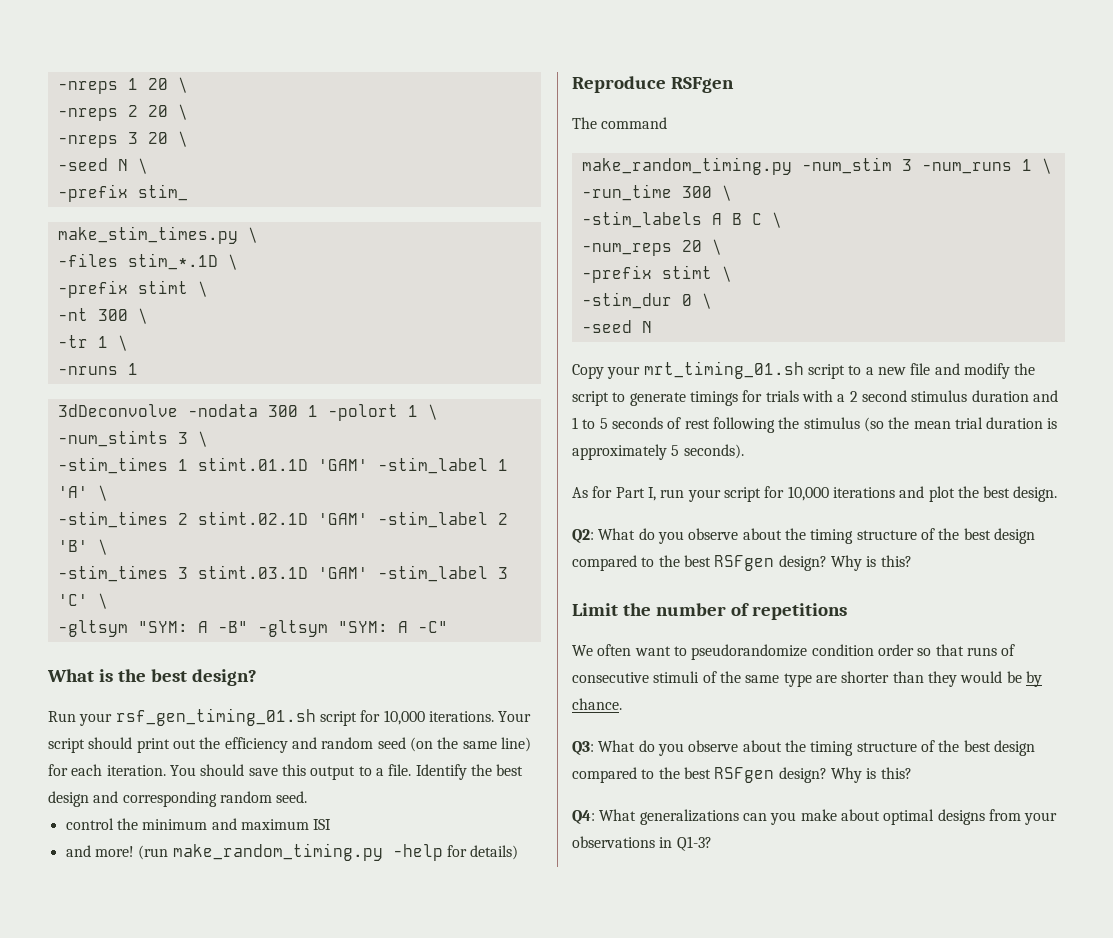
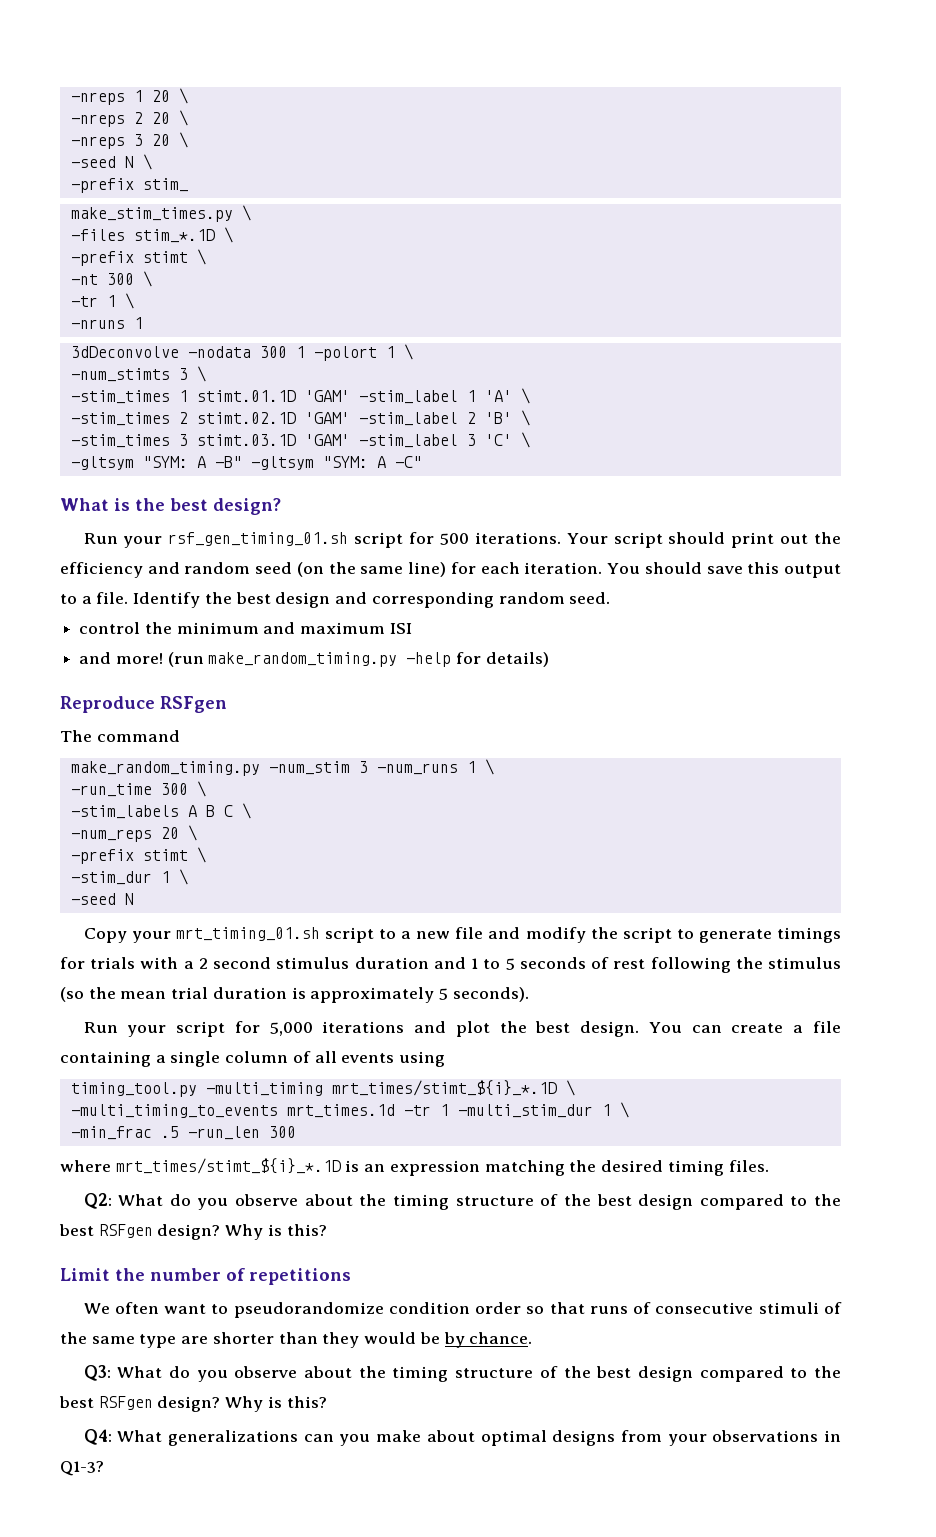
[383,710,425,725] 10,000 -> [439,533,469,545] 500
[681,294,692,306] 0 -> [160,871,170,883] 1
[572,486,685,501] As for Part I, run -> [83,1022,118,1033] Run
[787,486,829,501] 10,000 -> [269,1022,313,1036] 5,000
(1058, 494) none -> [648,1021,842,1033] [60,1051,446,1067] [70,1080,575,1097] [70,1102,629,1118] [70,1126,296,1140] [60,1158,769,1176] You can create a file containing a single column of all events using // timing_tool.py -multi_timing mrt_times/stimt_${i}_*.1D \ // -multi_timing_to_events mrt_times.1d -tr 1 -multi_stim_dur 1 \ // -min_frac .5 -run_len 300 // where mrt_times/stimt_${i}_*.1D is an expression matching the desired timing files.

